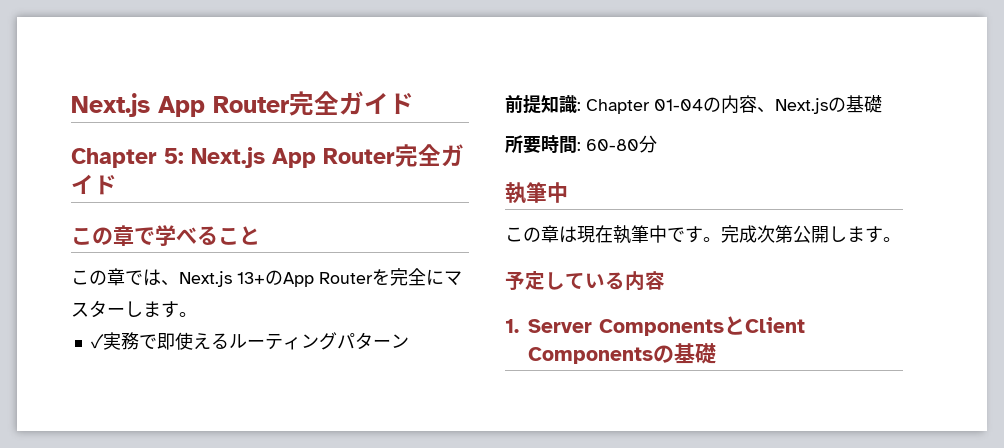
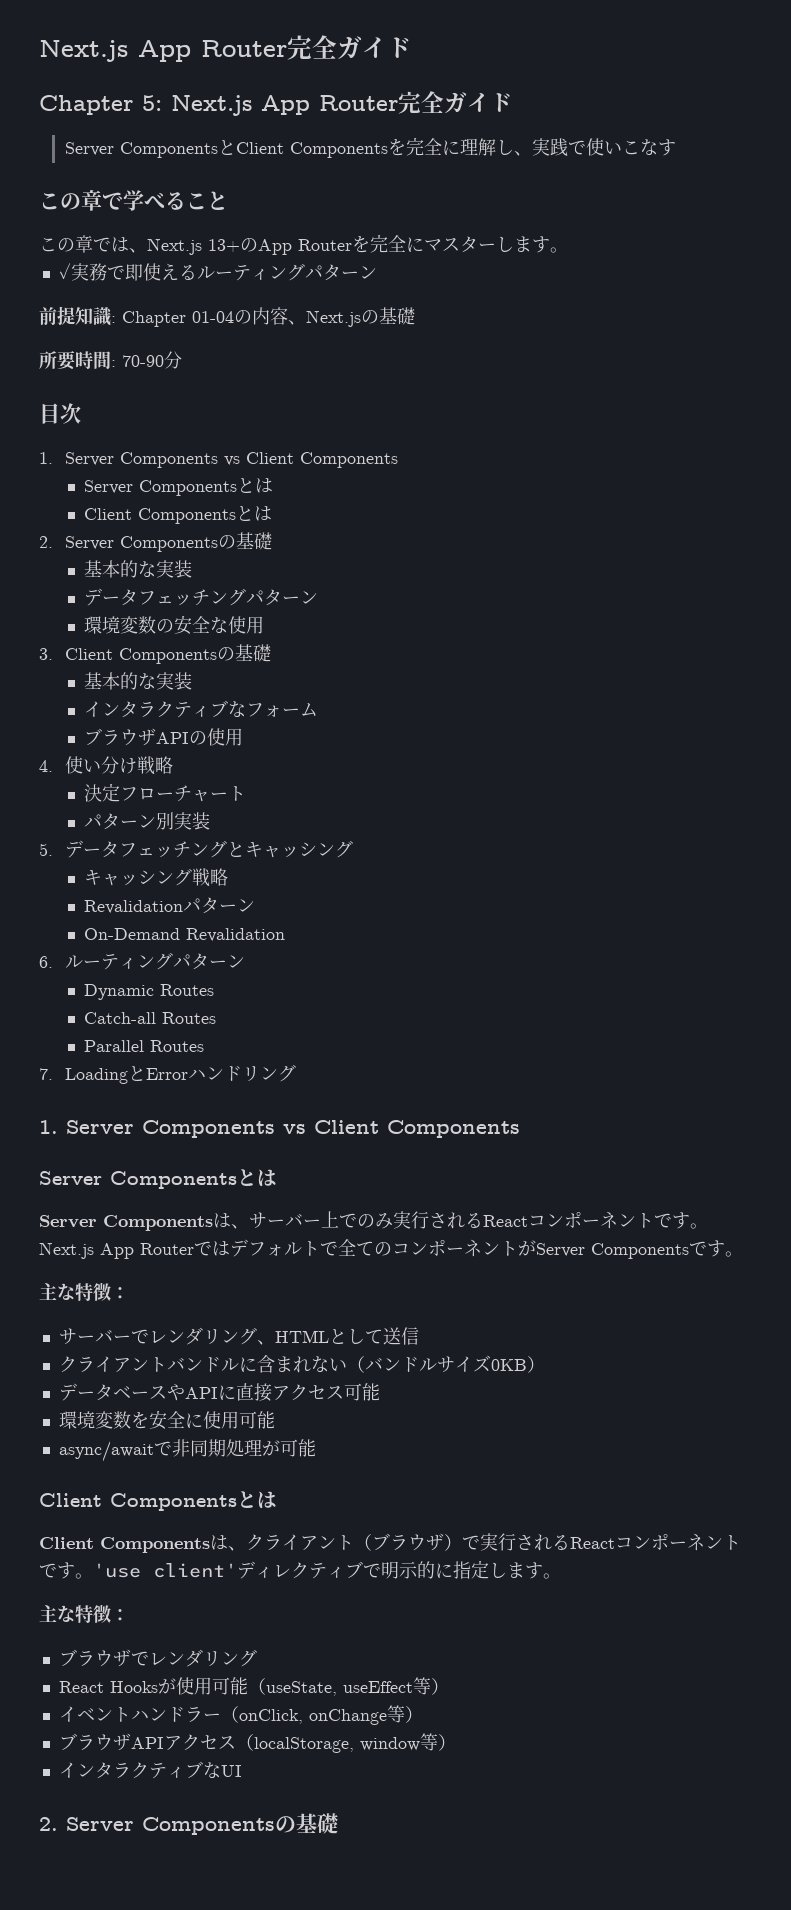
(117, 185) none -> [64,137,676,158] // Server ComponentsとClient Componentsを完全に理解し、実践で使いこなす
[586,139,639,151] 60-80 -> [122,355,164,367] 70-90
[505,182,568,204] [505,225,901,244] [505,271,665,291] [505,316,806,336] 執筆中 // この章は現在執筆中です。完成次第公開します。 // 予定している内容 // 1. Server ComponentsとClient -> [39,403,81,424] [39,452,398,468] [84,478,274,496] [84,506,273,524] [39,532,272,552] [84,560,193,578] [84,588,319,606] [84,615,265,635] [39,644,271,664] [84,672,193,690] [84,700,319,718] [84,728,244,746] [39,756,173,775] [84,783,247,802] [84,812,211,830] [39,840,353,858] [84,868,229,887] [84,897,256,914] [84,928,286,942] [39,952,245,970] [84,984,215,1000] [84,1012,217,1024] [84,1040,205,1052] [39,1064,296,1084] [39,1120,520,1138] [39,1169,277,1189] [39,1211,708,1231] [39,1239,743,1259] [39,1282,129,1301] [58,1327,419,1345] [58,1355,545,1373] [58,1383,380,1402] [58,1410,275,1430] [58,1439,316,1462] [39,1491,277,1511] [39,1533,741,1553] [39,1560,561,1579] [39,1604,129,1623] [58,1649,257,1667] [58,1677,449,1696] [58,1705,423,1725] [58,1733,456,1753] [58,1761,242,1779] [39,1817,134,1831] 目次 // 1. Server Components vs Client Components // Server Componentsとは // Client Componentsとは // 2. Server Componentsの基礎 // 基本的な実装 // データフェッチングパターン // 環境変数の安全な使用 // 3. Client Componentsの基礎 // 基本的な実装 // インタラクティブなフォーム // ブラウザAPIの使用 // 4.使い分け戦略 // 決定フローチャート // パターン別実装 // 5.データフェッチングとキャッシング // キャッシング戦略 // Revalidationパターン // On-Demand Revalidation // 6.ルーティングパターン // Dynamic Routes // Catch-all Routes // Parallel Routes // 7. LoadingとErrorハンドリング // 1. Server Components vs Client Components // Server Componentsとは // Server Componentsは、サーバー上でのみ実行されるReactコンポーネントです。Next.js App Routerではデフォルトで全てのコンポーネントがServer Componentsです。 // 主な特徴： // サーバーでレンダリング、HTMLとして送信 // クライアントバンドルに含まれない（バンドルサイズ0KB） // データベースやAPIに直接アクセス可能 // 環境変数を安全に使用可能 // async/awaitで非同期処理が可能 // Client Componentsとは // Client Componentsは、クライアント（ブラウザ）で実行されるReactコンポーネントです。'use client'ディレクティブで明示的に指定します。 // 主な特徴： // ブラウザでレンダリング // React Hooksが使用可能（useState, useEffect等） // イベントハンドラー（onClick, onChange等） // ブラウザAPIアクセス（localStorage, window等） // インタラクティブなUI // 2. Server

